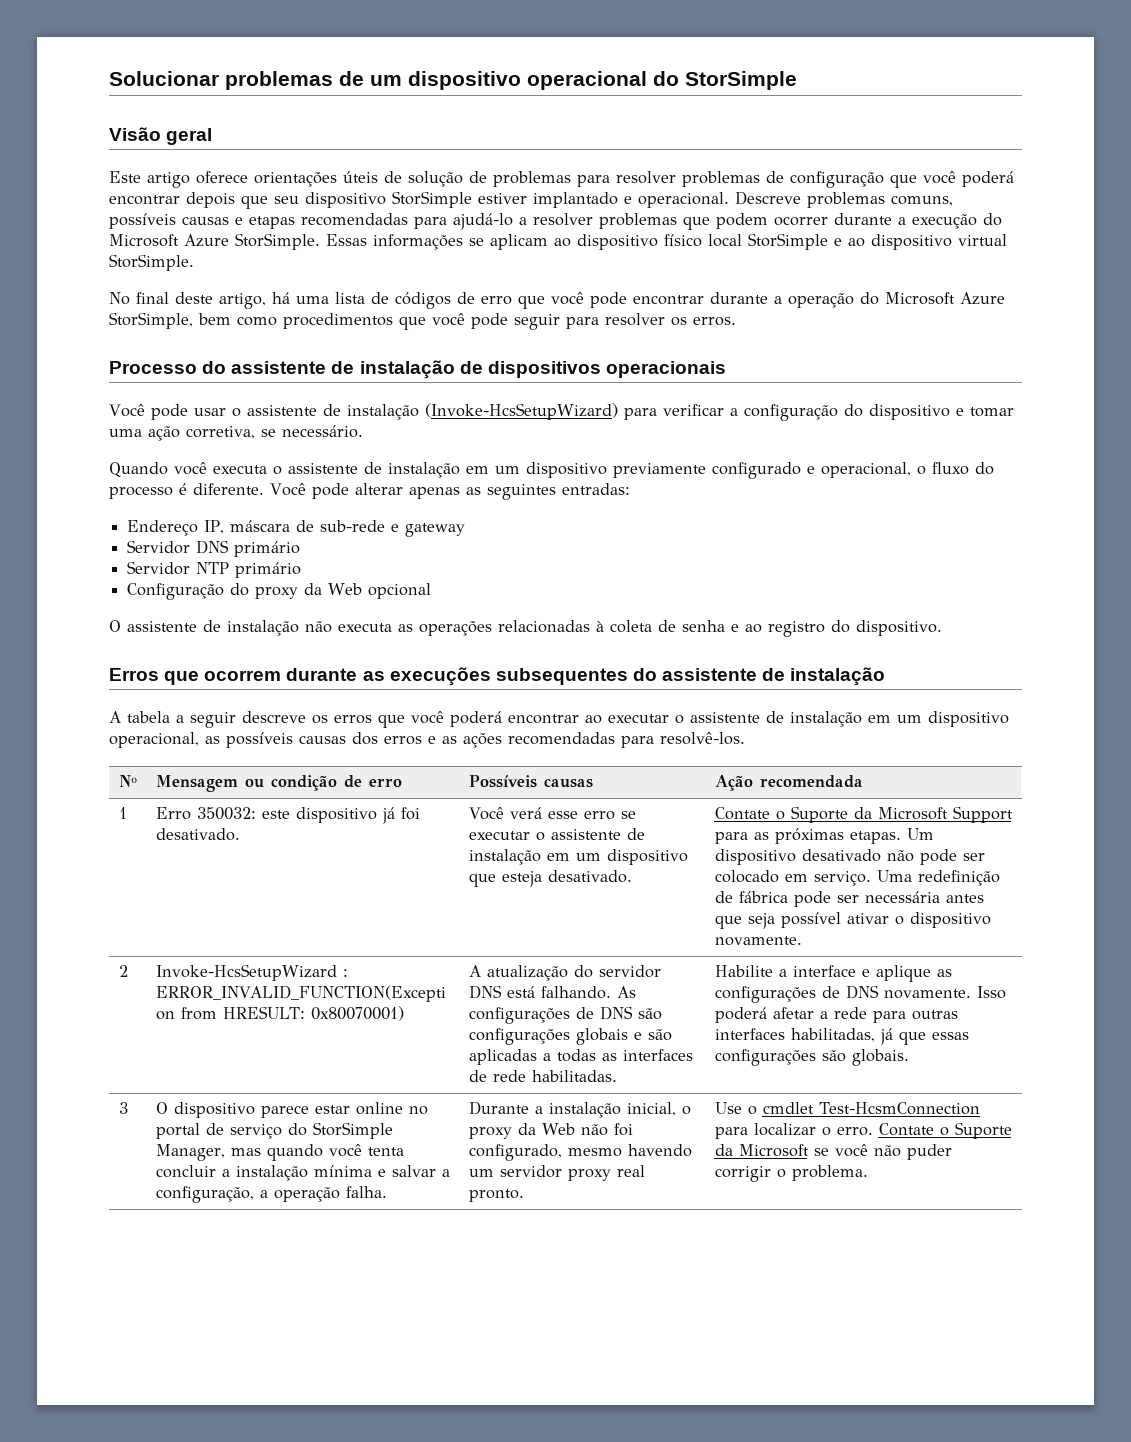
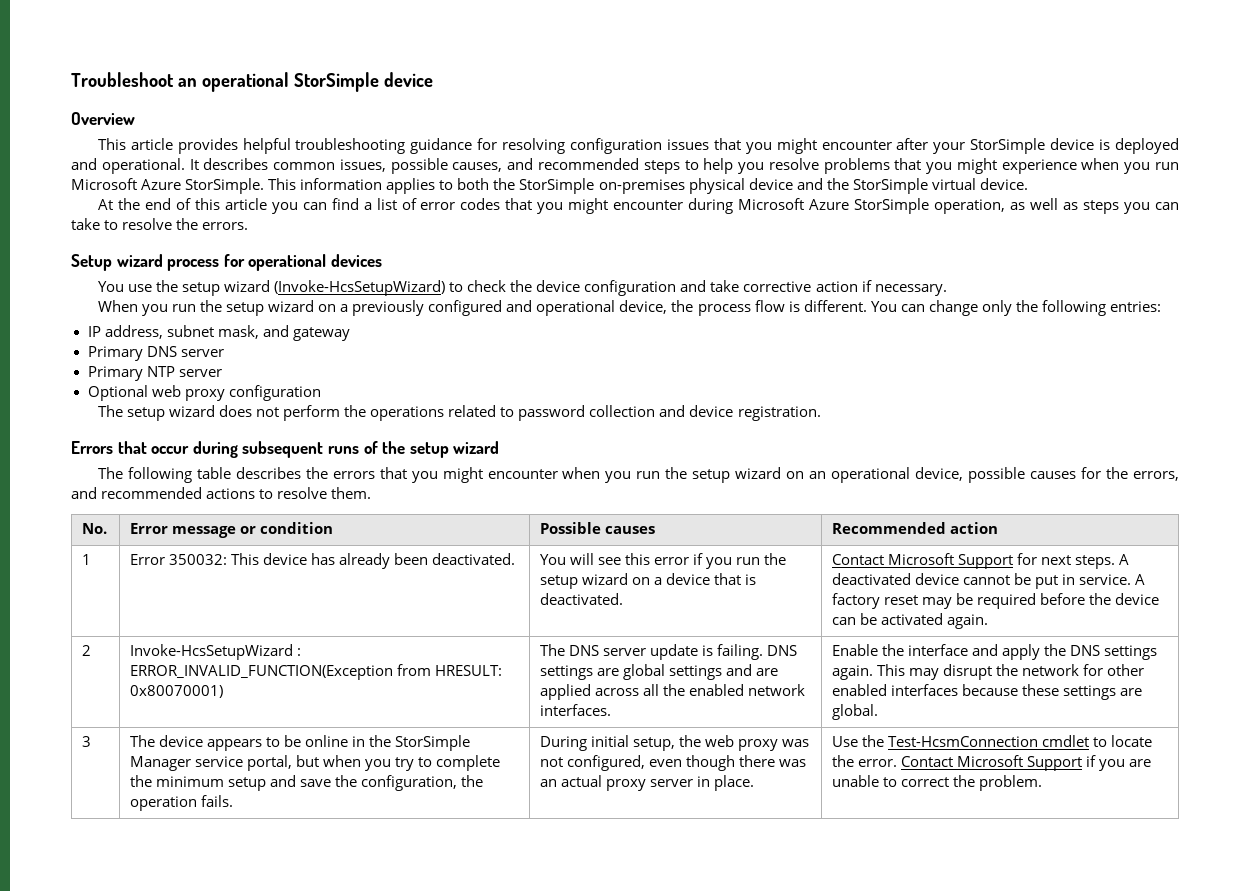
[109,71,797,90] [109,127,213,145] [109,171,1014,188] [109,191,953,209] [109,213,1002,230] [109,233,1007,250] [109,254,194,271] [109,292,1005,309] [109,312,736,330] [109,360,726,379] [109,403,1014,421] [109,425,363,441] [109,462,994,479] [109,483,630,500] [127,520,466,537] [127,540,301,557] [127,561,302,578] [127,583,432,600] [109,620,942,637] [109,667,886,686] [109,711,1009,728] [109,732,745,748] [118,775,137,787] [155,775,402,792] [468,775,593,788] [714,775,863,791] [118,807,127,819] [155,807,420,824] [155,828,240,841] [468,807,637,820] [468,828,645,841] [468,849,688,865] [468,870,632,887] [714,806,1013,823] [714,828,934,844] [714,849,985,865] [714,870,1000,886] [714,891,984,907] [714,912,991,929] [714,936,802,946] Solucionar problemas de um dispositivo operacional do StorSimple // Visão geral // Este artigo oferece orientações úteis de solução de problemas para resolver problemas de configuração que você poderá encontrar depois que seu dispositivo StorSimple estiver implantado e operacional. Descreve problemas comuns, possíveis causas e etapas recomendadas para ajudá-lo a resolver problemas que podem ocorrer durante a execução do Microsoft Azure StorSimple. Essas informações se aplicam ao dispositivo físico local StorSimple e ao dispositivo virtual StorSimple. // No final deste artigo, há uma lista de códigos de erro que você pode encontrar durante a operação do Microsoft Azure StorSimple, bem como procedimentos que você pode seguir para resolver os erros. // Processo do assistente de instalação de dispositivos operacionais // Você pode usar o assistente de instalação (Invoke-HcsSetupWizard) para verificar a configuração do dispositivo e tomar uma ação corretiva, se necessário. // Quando você executa o assistente de instalação em um dispositivo previamente configurado e operacional, o fluxo do processo é diferente. Você pode alterar apenas as seguintes entradas: // Endereço IP, máscara de sub-rede e gateway // Servidor DNS primário // Servidor NTP primário // Configuração do proxy da Web opcional // O assistente de instalação não executa as operações relacionadas à coleta de senha e ao registro do dispositivo. // Erros que ocorrem durante as execuções subsequentes do assistente de instalação // A tabela a seguir descreve os erros que você poderá encontrar ao executar o assistente de instalação em um dispositivo operacional, as possíveis causas dos erros e as ações recomendadas para resolvê-los. // Nº | Mensagem ou condição de erro | Possíveis causas | Ação recomendada // 1 | Erro 350032: este dispositivo já foi desativado. | Você verá esse erro se executar o assistente de instalação em um dispositivo que esteja desativado. | Contate o Suporte da Microsoft Support para as próximas etapas. Um dispositivo desativado não pode ser colocado em serviço. Uma redefinição de fábrica pode ser necessária antes que seja possível ativar o dispositivo novamente. -> [71,72,433,92] [71,112,135,125] [97,138,1180,154] [71,158,1179,174] [71,178,1028,194] [97,198,1179,214] [71,218,249,230] [71,254,382,271] [97,280,947,296] [97,300,1162,316] [87,325,350,341] [87,346,224,361] [87,366,222,381] [87,385,321,401] [97,405,821,421] [71,441,500,458] [97,467,1179,483] [71,487,372,499] [82,523,108,534] [130,522,334,538] [540,522,656,534] [832,522,999,534] [82,554,92,565] [130,553,516,569] [540,553,787,569] [540,573,757,589] [540,593,624,605] [832,553,1130,569] [832,573,1146,589] [832,593,1160,609] [832,613,989,629] Troubleshoot an operational StorSimple device // Overview // This article provides helpful troubleshooting guidance for resolving configuration issues that you might encounter after your StorSimple device is deployed and operational. It describes common issues, possible causes, and recommended steps to help you resolve problems that you might experience when you run Microsoft Azure StorSimple. This information applies to both the StorSimple on-premises physical device and the StorSimple virtual device. // At the end of this article you can find a list of error codes that you might encounter during Microsoft Azure StorSimple operation, as well as steps you can take to resolve the errors. // Setup wizard process for operational devices // You use the setup wizard (Invoke-HcsSetupWizard) to check the device configuration and take corrective action if necessary. // When you run the setup wizard on a previously configured and operational device, the process flow is different. You can change only the following entries: // IP address, subnet mask, and gateway // Primary DNS server // Primary NTP server // Optional web proxy configuration // The setup wizard does not perform the operations related to password collection and device registration. // Errors that occur during subsequent runs of the setup wizard // The following table describes the errors that you might encounter when you run the setup wizard on an operational device, possible causes for the errors, and recommended actions to resolve them. // No. | Error message or condition | Possible causes | Recommended action // 1 | Error 350032: This device has already been deactivated. | You will see this error if you run the setup wizard on a device that is deactivated. | Contact Microsoft Support for next steps. A deactivated device cannot be put in service. A factory reset may be required before the device can be activated again.
[468,965,661,981] [468,985,636,999] [468,1006,662,1024] [468,1028,672,1045] [468,1049,693,1065] [468,1070,617,1082] [714,965,952,982] [714,985,1006,1003] [714,1007,958,1023] [714,1028,969,1045] [714,1049,909,1066] [118,1102,128,1114] [155,1102,428,1118] [155,1122,393,1139] [155,1144,404,1161] [155,1165,450,1181] [155,1186,387,1203] [468,1101,691,1118] [468,1123,634,1139] [468,1144,692,1161] [468,1165,645,1181] [468,1189,524,1202] [714,1102,981,1115] [714,1122,1012,1139] [714,1144,952,1160] [714,1165,868,1182] A atualização do servidor DNS está falhando. As configurações de DNS são configurações globais e são aplicadas a todas as interfaces de rede habilitadas. | Habilite a interface e aplique as configurações de DNS novamente. Isso poderá afetar a rede para outras interfaces habilitadas, já que essas configurações são globais. // 3 | O dispositivo parece estar online no portal de serviço do StorSimple Manager, mas quando você tenta concluir a instalação mínima e salvar a configuração, a operação falha. | Durante a instalação inicial, o proxy da Web não foi configurado, mesmo havendo um servidor proxy real pronto. | Use o cmdlet Test-HcsmConnection para localizar o erro. Contate o Suporte da Microsoft se você não puder corrigir o problema. -> [540,644,798,660] [540,664,779,680] [540,684,806,700] [540,704,612,716] [832,644,1158,660] [832,664,1145,680] [832,684,1143,700] [832,704,879,720] [82,736,92,747] [130,735,471,751] [130,755,501,771] [130,775,484,791] [130,795,234,811] [540,735,810,751] [540,755,807,771] [540,775,755,791] [832,735,1153,747] [832,755,1152,771] [832,775,1043,791] The DNS server update is failing. DNS settings are global settings and are applied across all the enabled network interfaces. | Enable the interface and apply the DNS settings again. This may disrupt the network for other enabled interfaces because these settings are global. // 3 | The device appears to be online in the StorSimple Manager service portal, but when you try to complete the minimum setup and save the configuration, the operation fails. | During initial setup, the web proxy was not configured, even though there was an actual proxy server in place. | Use the Test-HcsmConnection cmdlet to locate the error. Contact Microsoft Support if you are unable to correct the problem.

